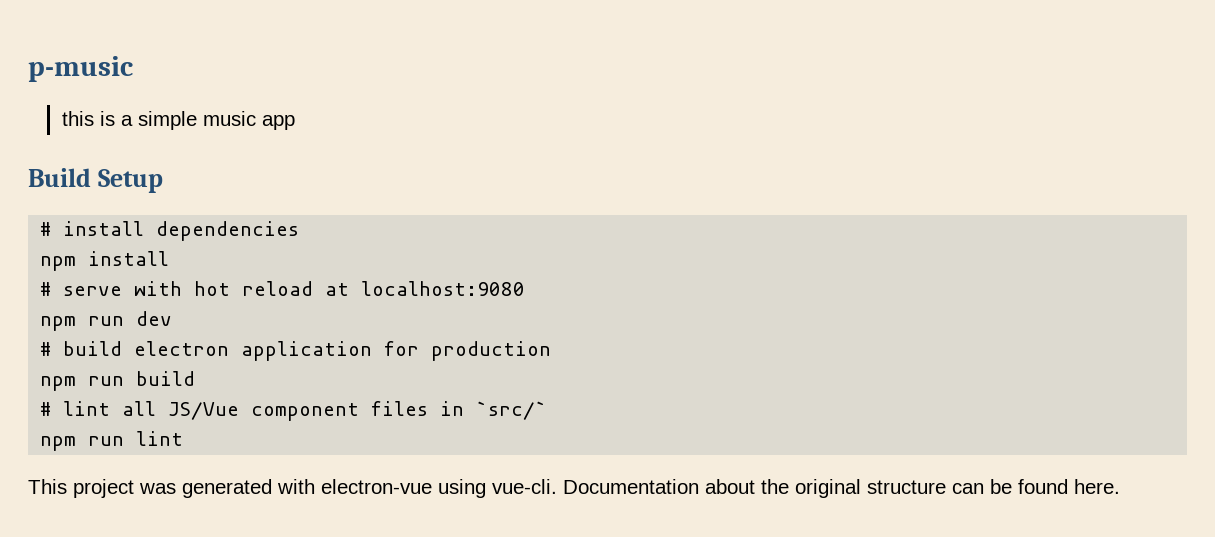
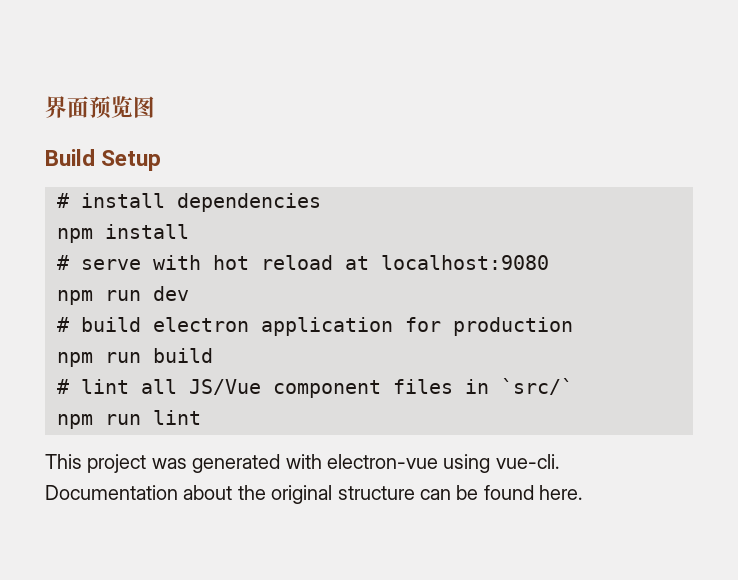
[28,56,133,82] [61,111,295,130] p-music // this is a simple music app -> [45,96,155,119] 界面预览图

